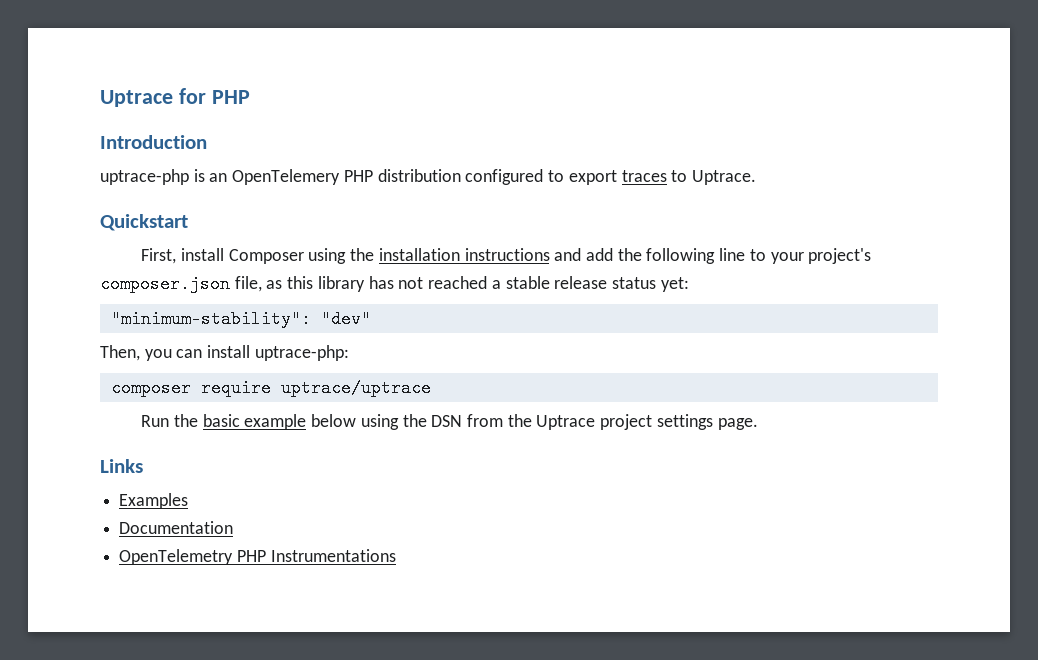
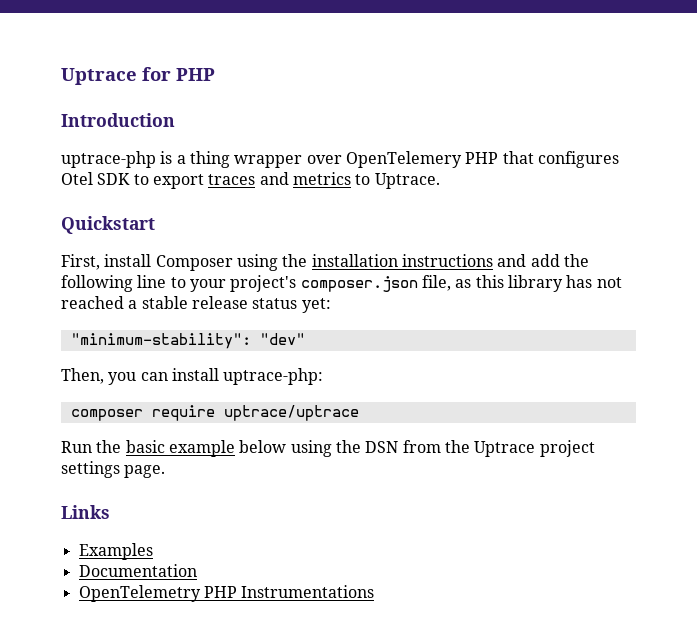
[209,169,544,185] an OpenTelemery PHP distribution configured -> [176,151,619,168] [61,172,131,185] a thing wrapper over OpenTelemery PHP that configures Otel SDK
(667, 176) none -> [259,172,351,185] and metrics

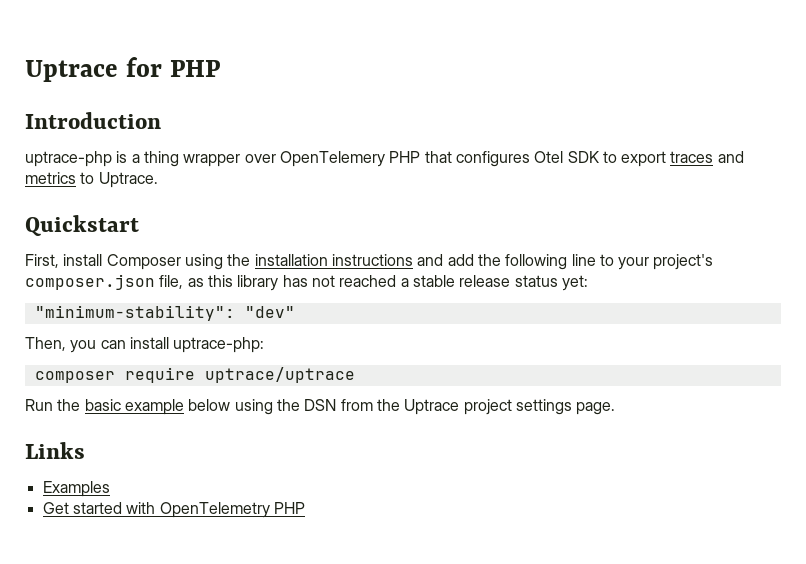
[78,564,197,577] Documentation // -> [42,502,156,514] Get started with
[241,585,375,598] Instrumentations -> (305, 508) none

